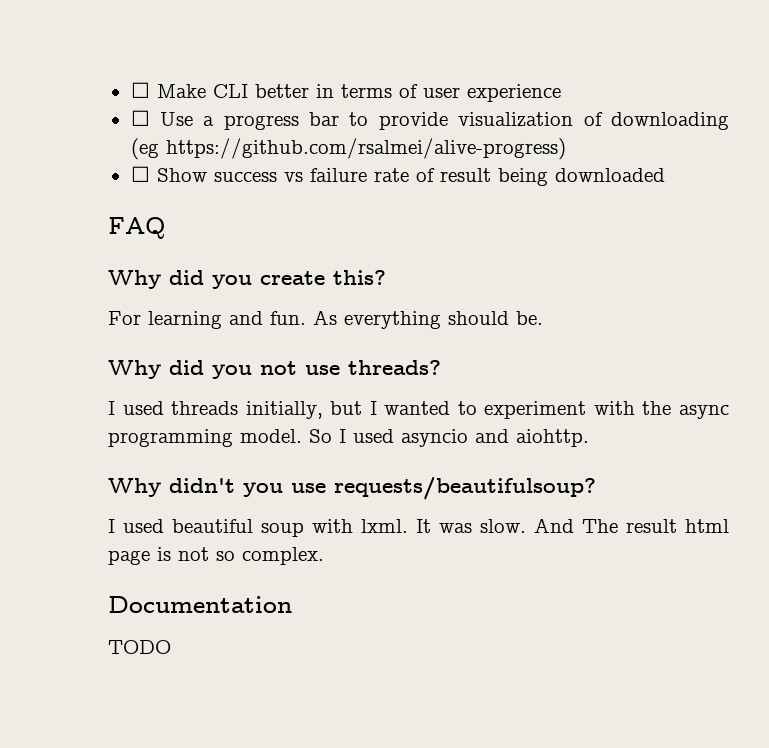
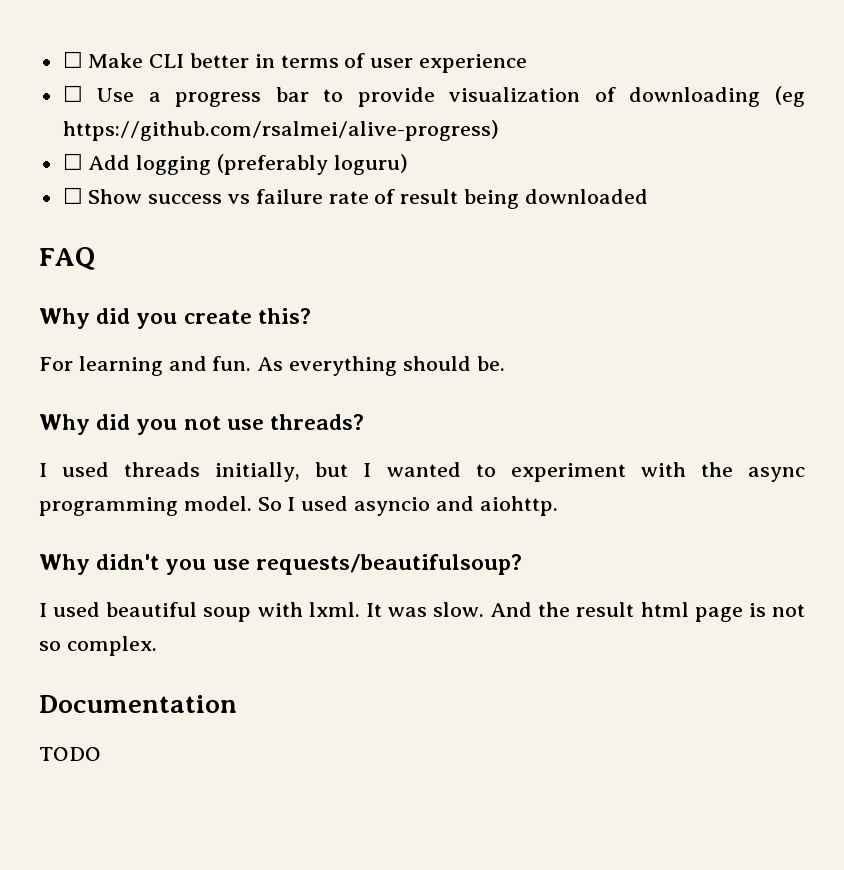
(566, 149) none -> [62,153,408,175] // ☐ Add logging (preferably loguru)
[582,519,618,533] The -> [538,602,571,617] the

